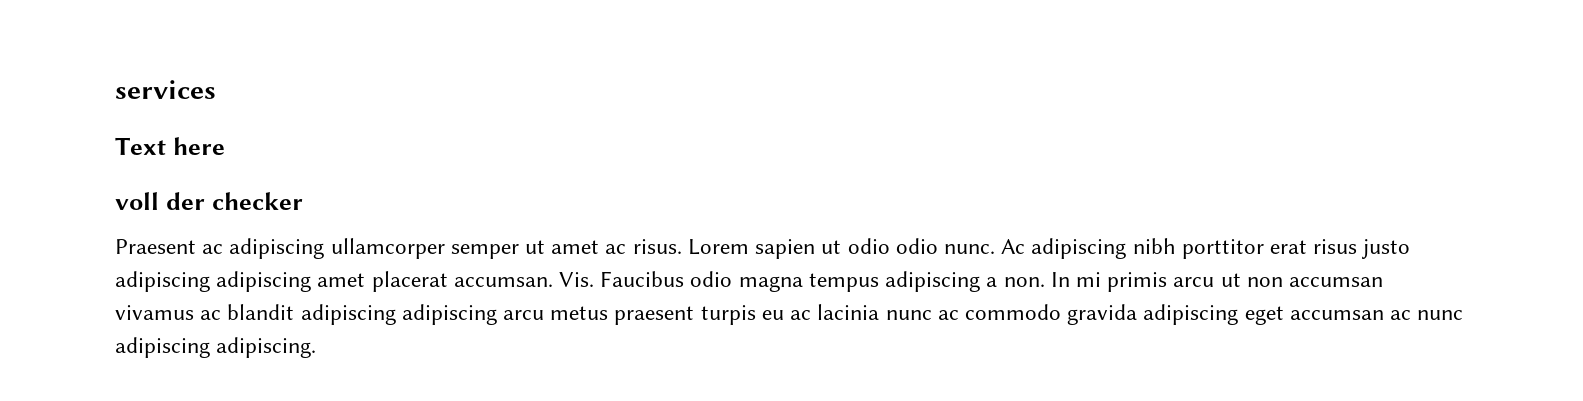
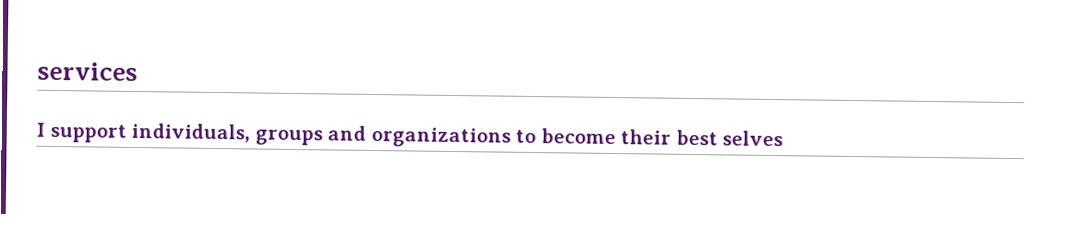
[115,137,225,155] [115,192,303,210] [115,238,1411,259] [115,271,1383,292] [115,304,1464,325] [115,337,317,358] Text here // voll der checker // Praesent ac adipiscing ullamcorper semper ut amet ac risus. Lorem sapien ut odio odio nunc. Ac adipiscing nibh porttitor erat risus justo adipiscing adipiscing amet placerat accumsan. Vis. Faucibus odio magna tempus adipiscing a non. In mi primis arcu ut non accumsan vivamus ac blandit adipiscing adipiscing arcu metus praesent turpis eu ac lacinia nunc ac commodo gravida adipiscing eget accumsan ac nunc adipiscing adipiscing. -> [36,122,784,148] I support individuals, groups and organizations to become their best selves

